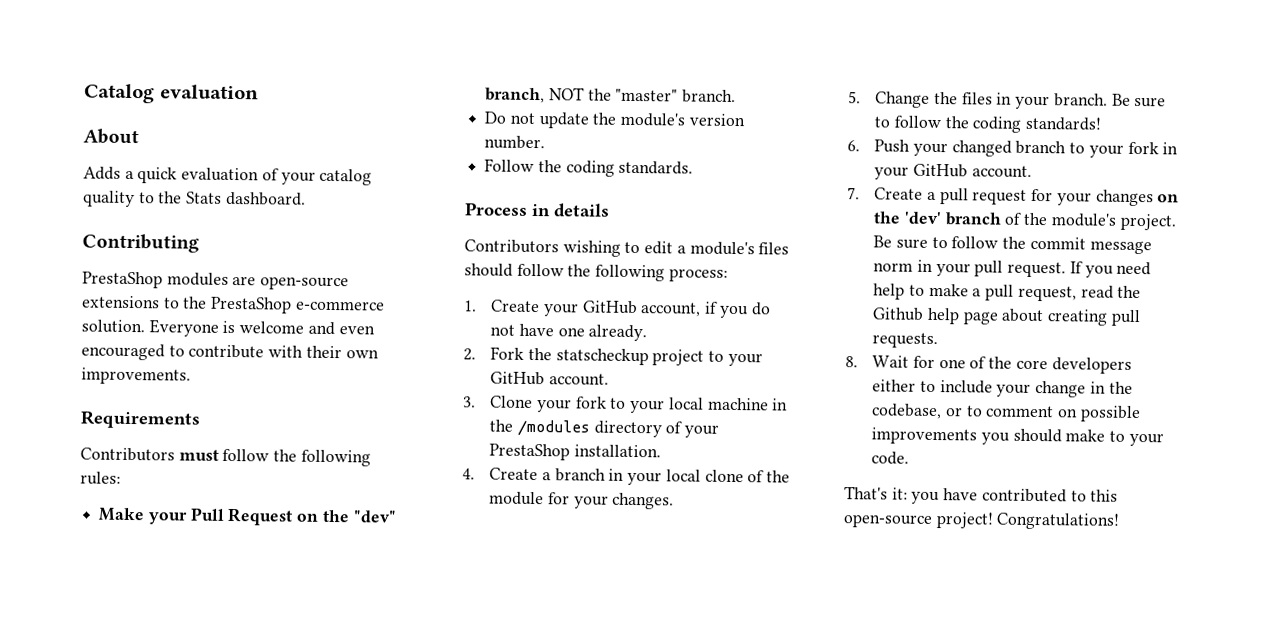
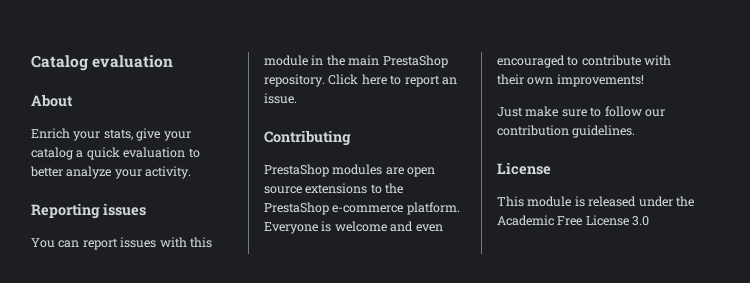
[83,166,373,186] [83,190,306,208] Adds a quick evaluation of your catalog quality to the Stats dashboard. -> [31,128,191,141] [31,147,200,160] [30,166,192,179] [31,203,146,219] [31,237,212,250] [264,55,448,68] [264,74,457,87] [264,93,297,104] Enrich your stats, give your catalog a quick evaluation to better analyze your activity. // Reporting issues // You can report issues with this module in the main PrestaShop repository. Click here to report an issue.
[260,276,350,291] open-source -> [407,167,436,177] [264,186,302,194] open source
[81,319,145,334] solution. -> [406,202,460,215] platform.
[81,367,191,385] [80,410,200,429] [80,447,371,467] [80,471,121,485] [98,507,397,526] [485,87,737,104] [484,111,745,129] [484,135,546,150] [484,158,694,177] [464,202,610,218] [464,239,790,257] [464,263,728,282] [464,299,771,319] [490,323,648,342] [463,346,763,367] [490,371,609,386] [463,395,789,414] [489,419,720,438] [489,443,661,461] [462,467,790,486] [489,491,675,510] [848,91,1167,110] [874,115,1102,133] [847,139,1179,158] [874,163,1032,180] [847,187,1180,207] [873,211,1177,231] [873,235,1152,255] [873,259,1152,278] [873,283,1142,302] [872,307,1141,327] [872,332,939,349] [845,355,1132,374] [872,379,1133,398] [871,403,1141,423] [871,427,1164,447] [871,451,910,465] [844,486,1119,505] [843,512,1121,530] improvements. // Requirements // Contributors must follow the following rules: // Make your Pull Request on the "dev" branch, NOT the "master" branch. // Do not update the module's version number. // Follow the coding standards. // Process in details // Contributors wishing to edit a module's files should follow the following process: // 1. Create your GitHub account, if you do not have one already. // 2. Fork the statscheckup project to your GitHub account. // 3. Clone your fork to your local machine in the /modules directory of your PrestaShop installation. // 4. Create a branch in your local clone of the module for your changes. // 5. Change the files in your branch. Be sure to follow the coding standards! // 6. Push your changed branch to your fork in your GitHub account. // 7. Create a pull request for your changes on the 'dev' branch of the module's project. Be sure to follow the commit message norm in your pull request. If you need help to make a pull request, read the Github help page about creating pull requests. // 8. Wait for one of the core developers either to include your change in the codebase, or to comment on possible improvements you should make to your code. // That's it: you have contributed to this open-source project! Congratulations! -> [556,74,644,87] [497,106,665,117] [497,125,636,138] [497,162,551,175] [497,196,694,207] [497,215,650,226] improvements! // Just make sure to follow our contribution guidelines. // License // This module is released under the Academic Free License 3.0

